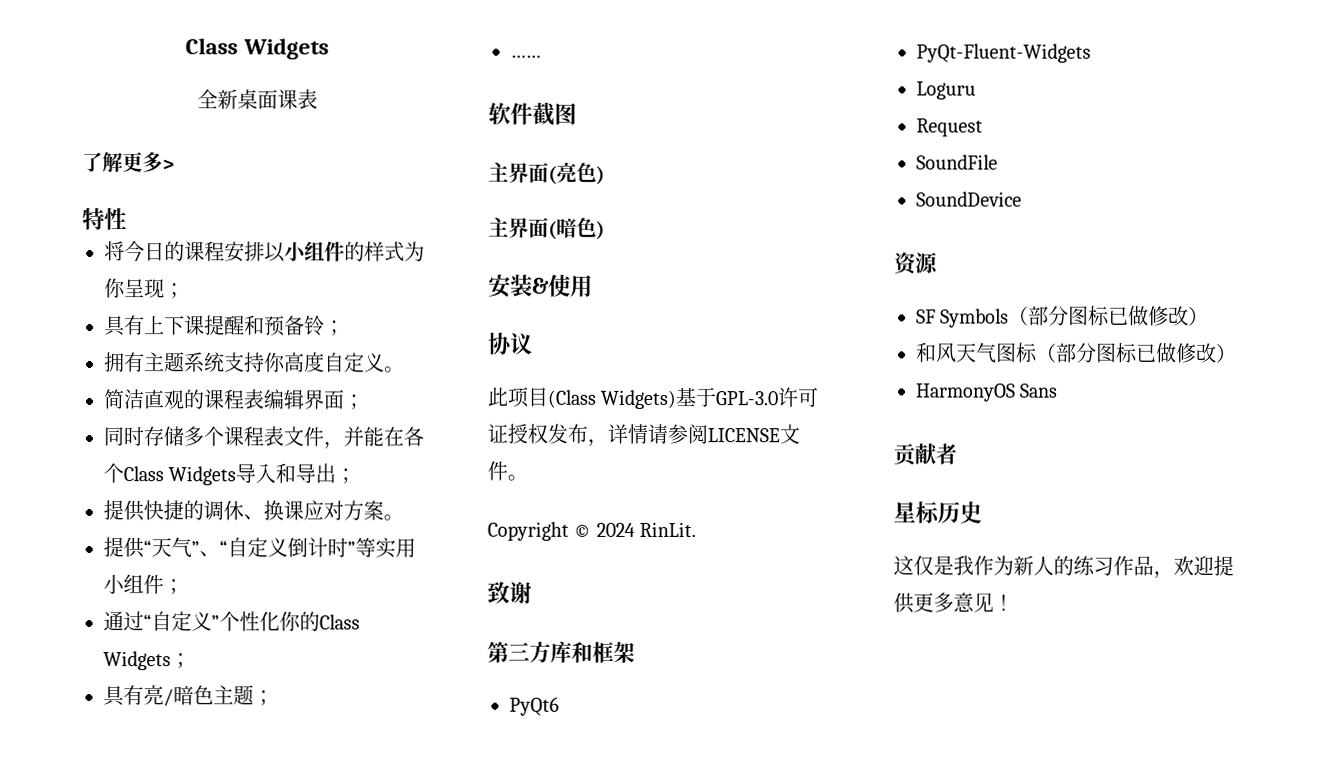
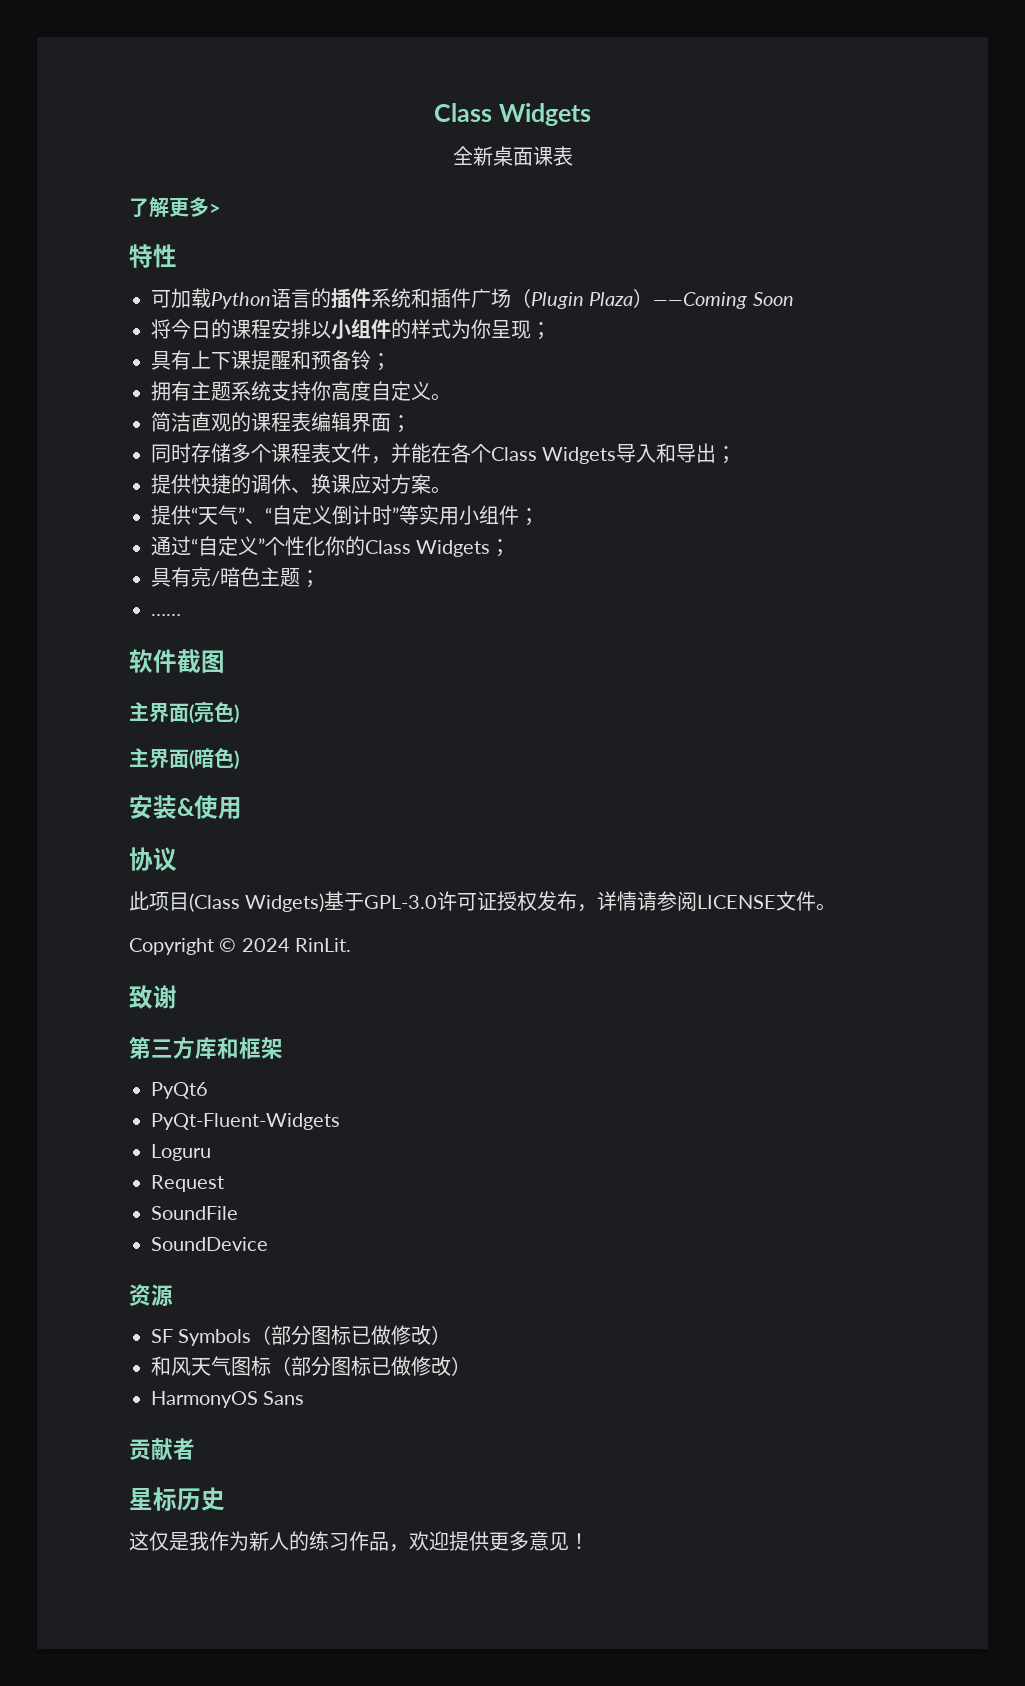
(127, 219) none -> [151,288,794,309] // 可加载Python语言的插件系统和插件广场（Plugin Plaza）——Coming Soon

